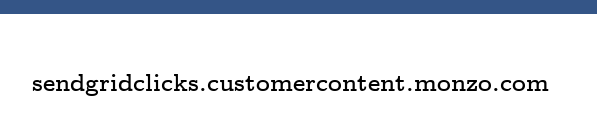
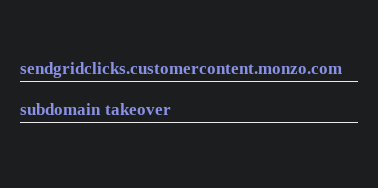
(549, 85) none -> [20,103,171,115] // subdomain takeover

